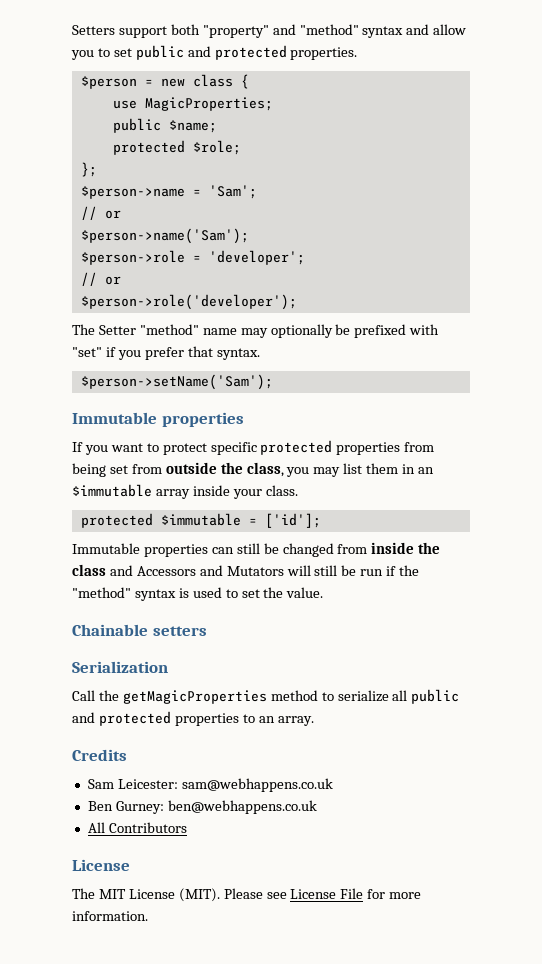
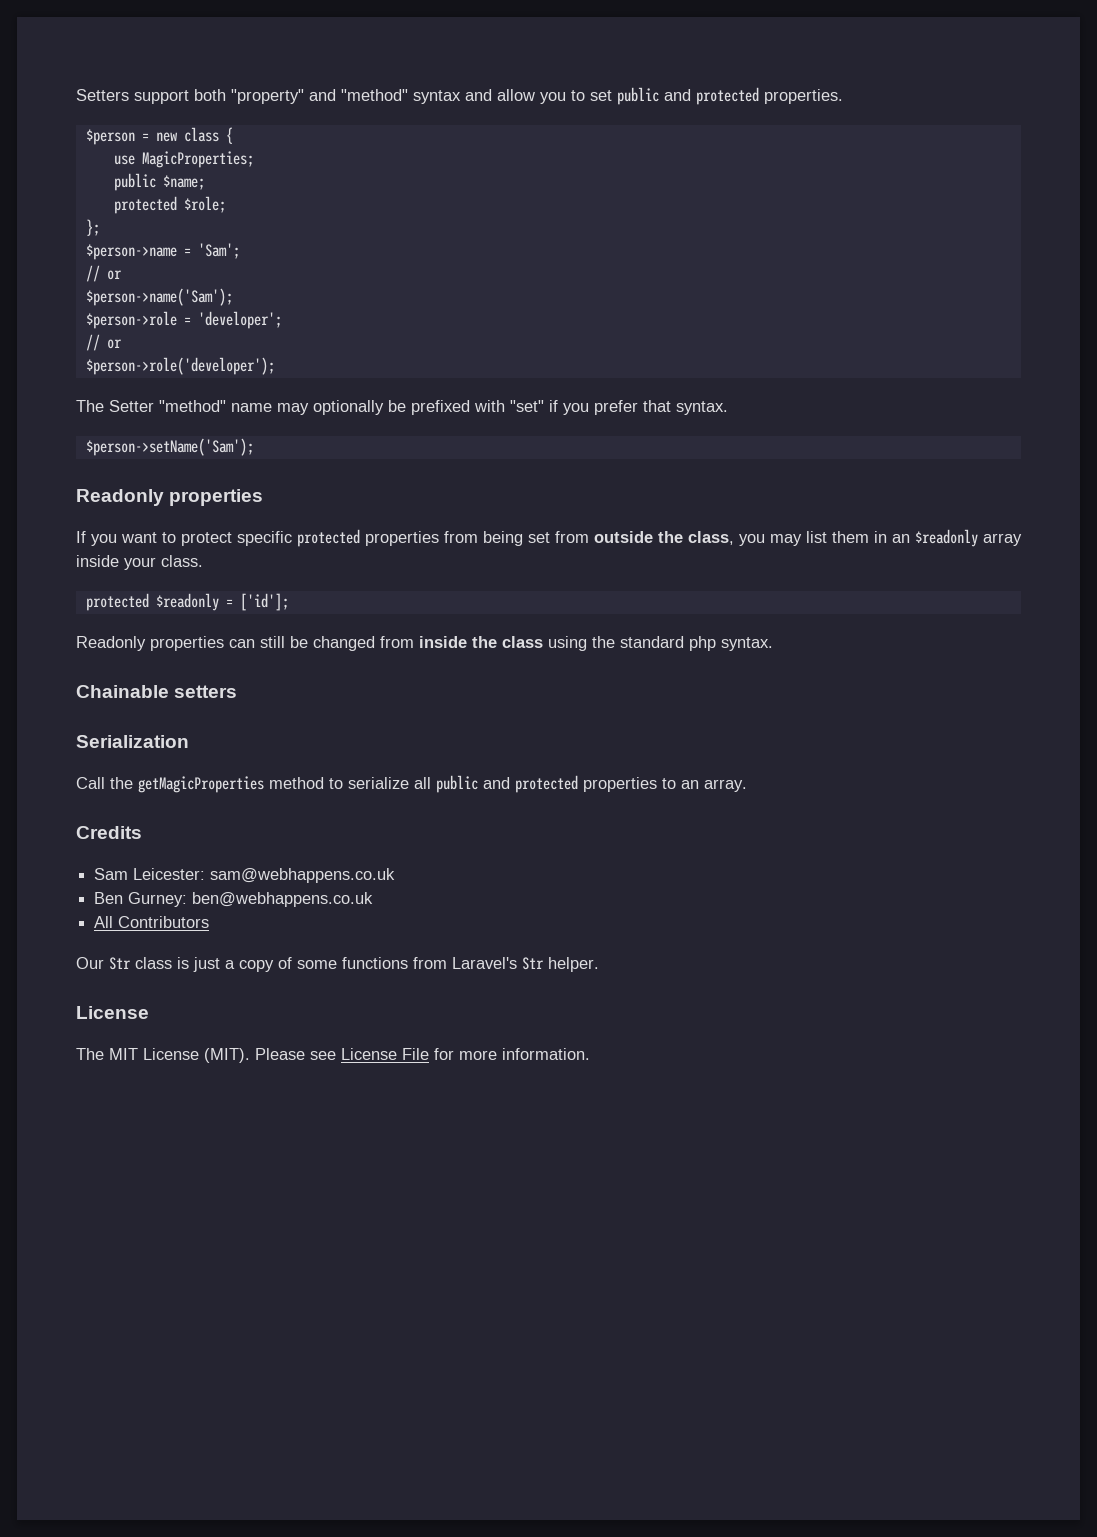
[72,412,157,424] Immutable -> [76,489,164,506] Readonly
[72,484,152,497] $immutable -> [915,529,978,547] $readonly
[160,513,241,526] $immutable -> [155,593,219,611] $readonly
[72,543,140,554] Immutable -> [76,636,146,651] Readonly
[109,565,420,576] [72,587,324,601] and Accessors and Mutators will still be run if the "method" syntax is used to set the value. -> [548,636,773,651] using the standard php syntax.
(187, 827) none -> [76,957,599,972] // Our Str class is just a copy of some functions from Laravel's Str helper.

